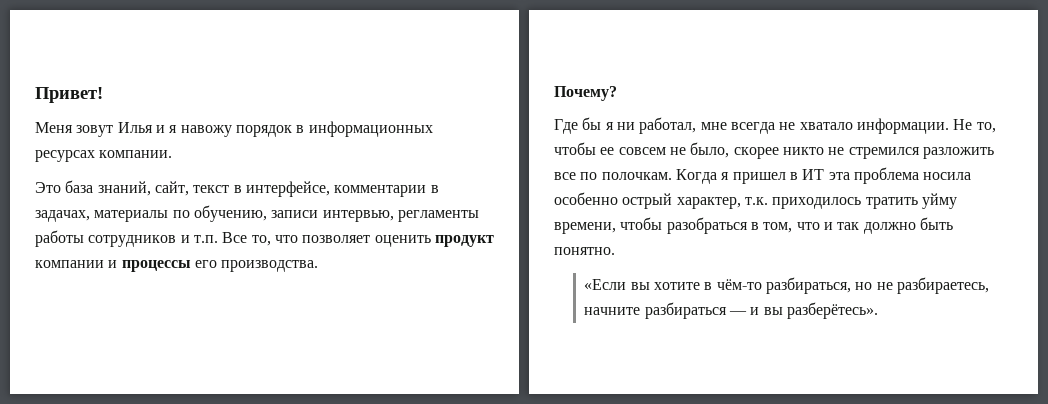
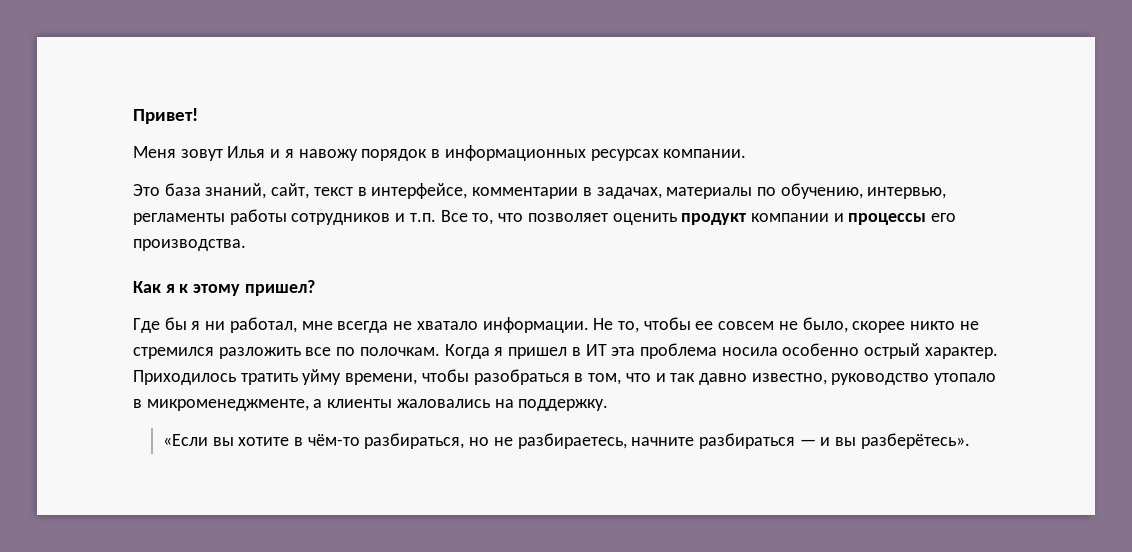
[271,210,319,218] записи -> (863, 191) none
[554,86,617,101] Почему? -> [133,280,315,296] Как я к этому пришел?
[676,197,862,209] характер, т.к. приходилось -> [924,347,998,359] [133,370,236,385] характер. Приходилось
[863,217,953,234] [554,247,615,255] должно быть понятно. -> [698,373,997,385] [133,399,609,411] давно известно, руководство утопало в микроменеджменте, а клиенты жаловались на поддержку.

